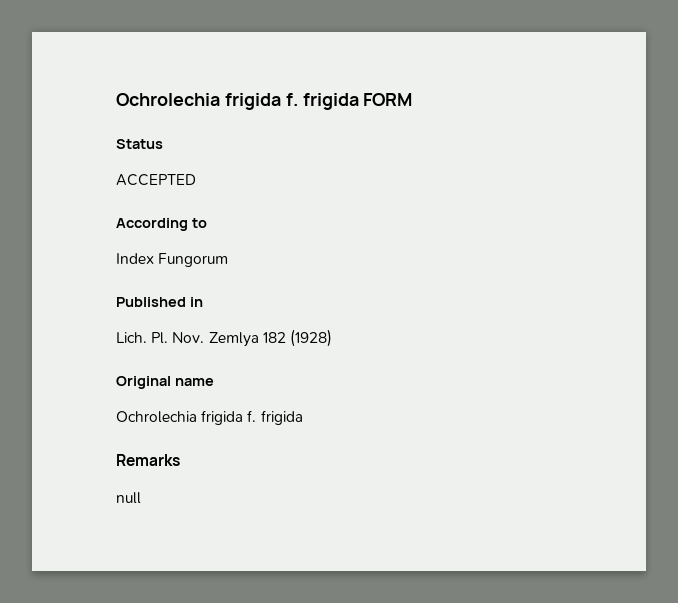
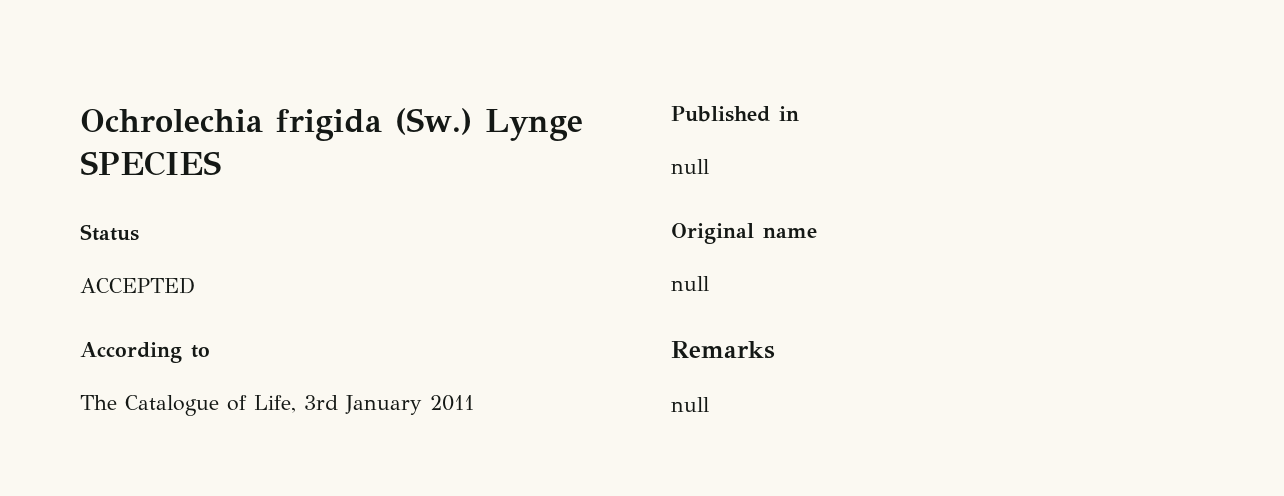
[116,93,413,110] Ochrolechia frigida f. frigida FORM -> [80,108,583,141] [80,151,221,176] Ochrolechia frigida (Sw.) Lynge SPECIES
[116,253,229,267] [116,297,203,307] [116,329,332,347] [116,376,214,389] [116,410,303,425] Index Fungorum // Published in // Lich. Pl. Nov. Zemlya 182 (1928) // Original name // Ochrolechia frigida f. frigida -> [80,395,474,416] [671,106,799,122] [671,159,709,174] [671,223,817,244] [671,276,709,291] The Catalogue of Life, 3rd January 2011 // Published in // null // Original name // null

